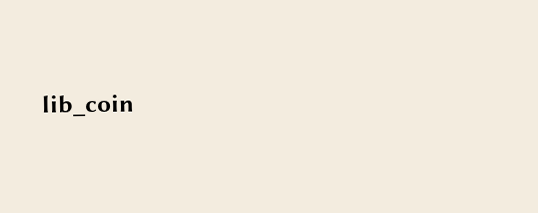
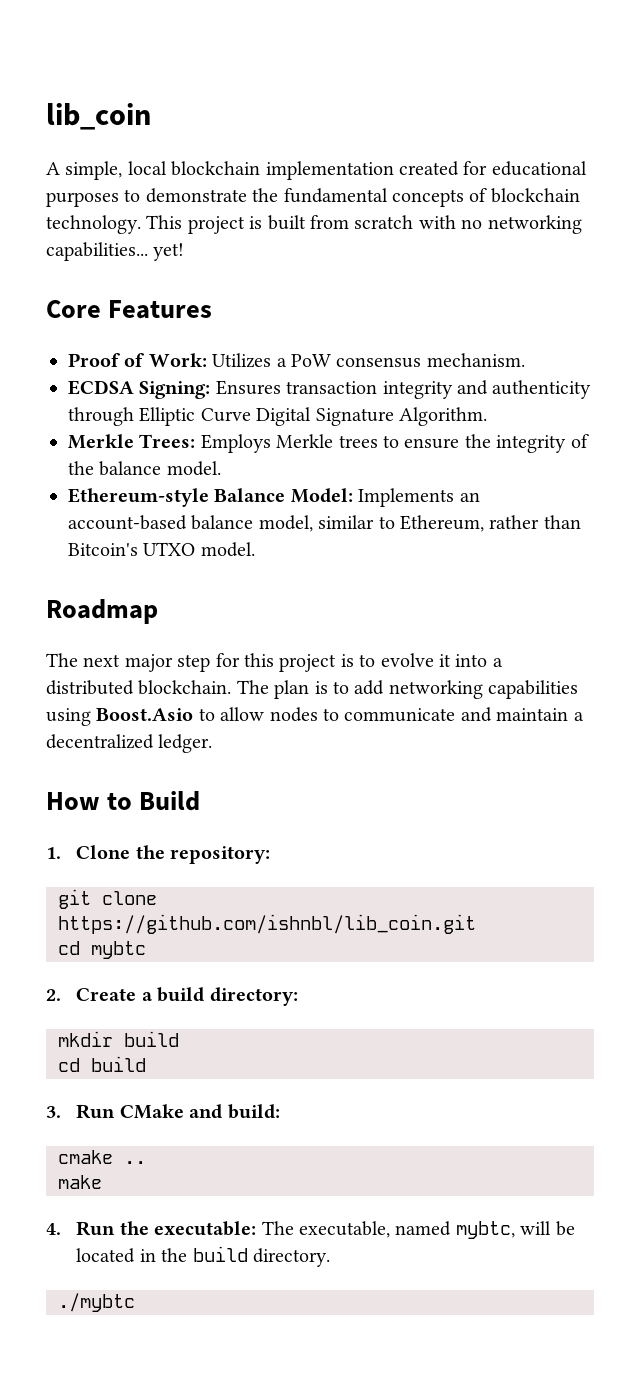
(135, 105) none -> [46,161,587,180] [46,188,580,207] [46,215,582,234] [46,242,185,261] [46,300,213,319] [68,353,525,368] [68,380,592,399] [68,407,487,426] [68,434,589,453] [68,461,221,476] [68,488,480,507] [68,515,581,532] [68,542,255,557] [46,599,158,624] [46,653,503,672] [46,680,579,699] [46,707,584,726] [46,734,213,753] [46,791,201,811] [46,845,271,864] [58,889,157,909] [58,914,476,934] [58,941,146,959] [46,987,298,1006] [58,1031,179,1047] [58,1056,146,1072] [46,1104,280,1119] [58,1150,146,1164] [58,1175,102,1189] [46,1221,575,1239] [76,1246,331,1267] [58,1293,135,1312] // A simple, local blockchain implementation created for educational purposes to demonstrate the fundamental concepts of blockchain technology. This project is built from scratch with no networking capabilities... yet! // Core Features // Proof of Work: Utilizes a PoW consensus mechanism. // ECDSA Signing: Ensures transaction integrity and authenticity through Elliptic Curve Digital Signature Algorithm. // Merkle Trees: Employs Merkle trees to ensure the integrity of the balance model. // Ethereum-style Balance Model: Implements an account-based balance model, similar to Ethereum, rather than Bitcoin's UTXO model. // Roadmap // The next major step for this project is to evolve it into a distributed blockchain. The plan is to add networking capabilities using Boost.Asio to allow nodes to communicate and maintain a decentralized ledger. // How to Build // 1. Clone the repository: // git clone https://github.com/ishnbl/lib_coin.git // cd mybtc // 2. Create a build directory: // mkdir build // cd build // 3. Run CMake and build: // cmake .. // make // 4. Run the executable: The executable, named mybtc, will be located in the build directory. // ./mybtc

